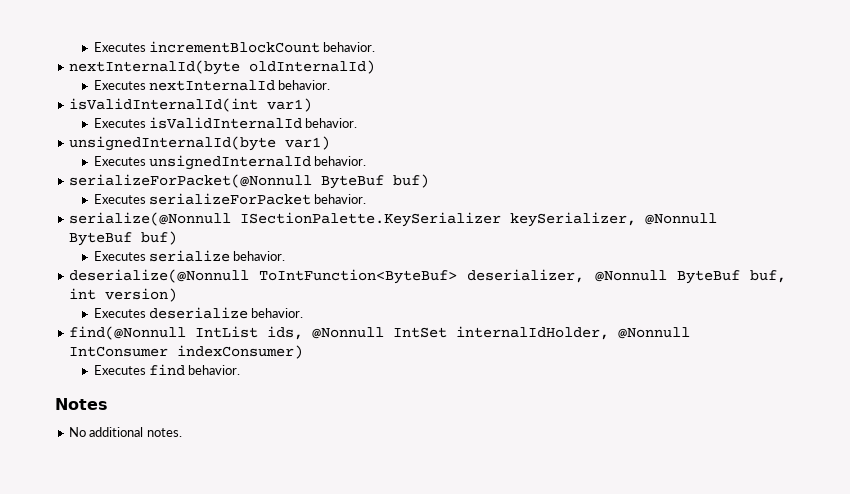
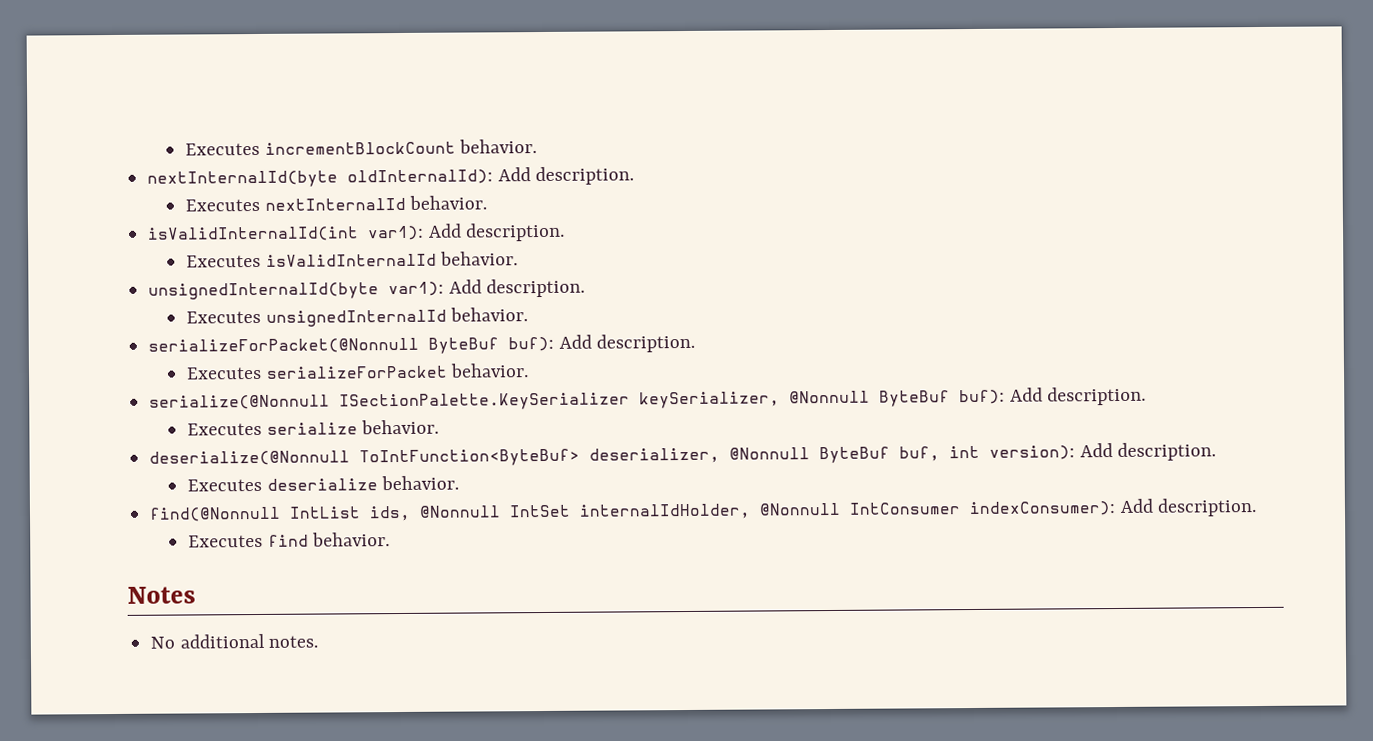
[248,60,375,74] oldInternalId) -> [347,166,635,186] oldInternalId): Add description.
[266,98,312,112] var1) -> [367,222,566,242] var1): Add description.
[284,136,330,150] var1) -> [388,278,586,298] var1): Add description.
[392,174,429,188] buf) -> [508,333,696,353] buf): Add description.
[140,231,177,245] buf) -> [959,386,1147,406] buf): Add description.
[104,288,177,302] version) -> [989,442,1217,461] version): Add description.
[176,345,303,359] indexConsumer) -> [969,498,1258,517] indexConsumer): Add description.

